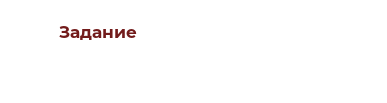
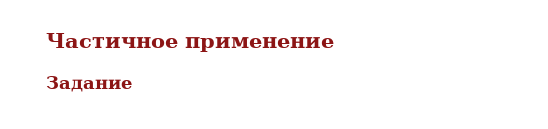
(59, 33) none -> [46,33,334,52] Частичное применение //

